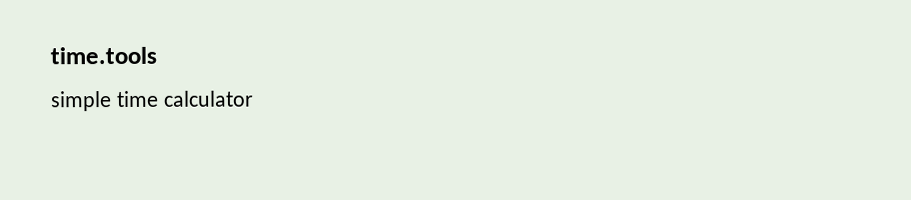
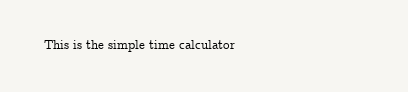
[50,46,157,65] time.tools // -> [44,40,104,49] This is the

